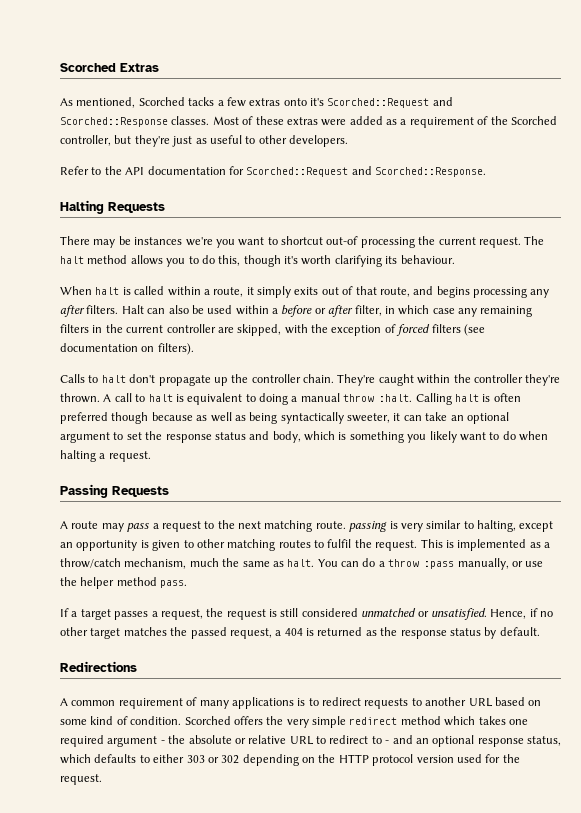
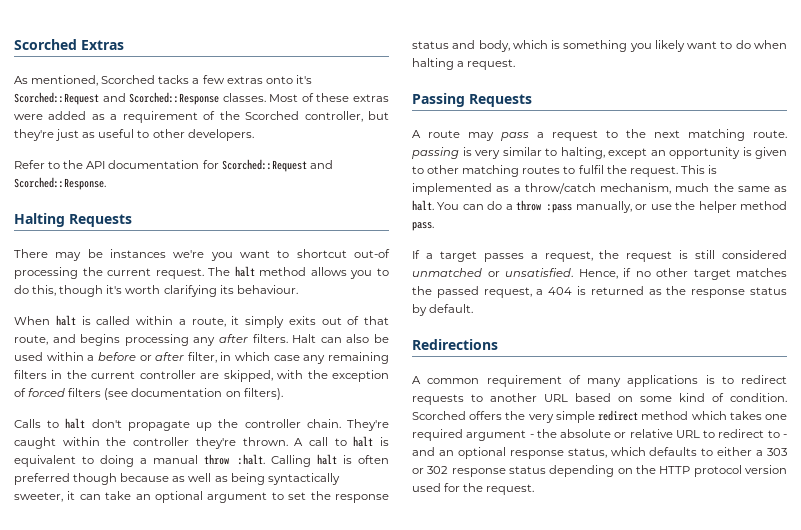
(185, 758) none -> [756,450,764,456] a
(240, 759) none -> [451,466,546,477] response status

